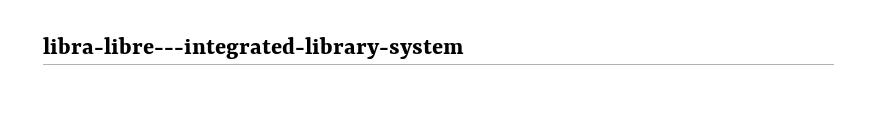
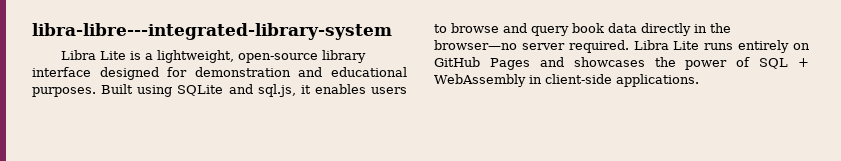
(464, 48) none -> [60,50,366,63] [32,67,407,80] [32,84,407,97] [434,23,731,36] [434,40,810,53] [434,57,809,70] [434,74,699,87] // Libra Lite is a lightweight, open-source library interface designed for demonstration and educational purposes. Built using SQLite and sql.js, it enables users to browse and query book data directly in the browser—no server required. Libra Lite runs entirely on GitHub Pages and showcases the power of SQL + WebAssembly in client-side applications.

